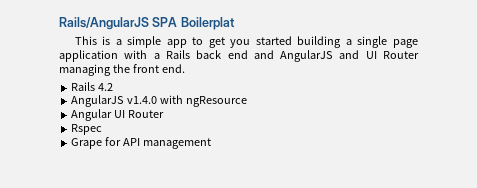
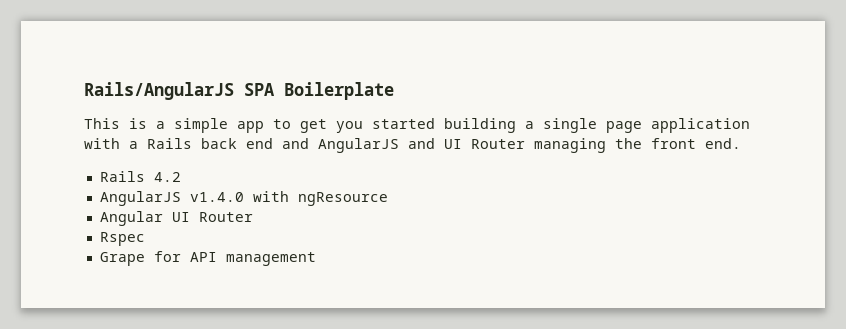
[180,17,235,30] Boilerplat -> [284,82,394,100] Boilerplate

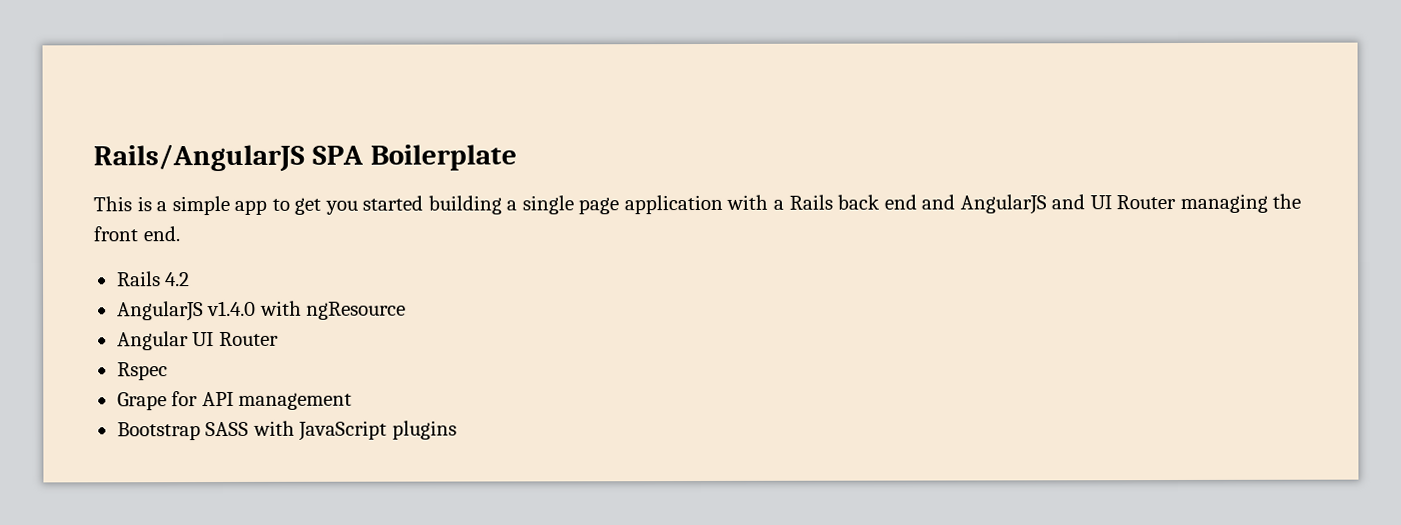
(316, 259) none -> [116,420,457,441] // Bootstrap SASS with JavaScript plugins

